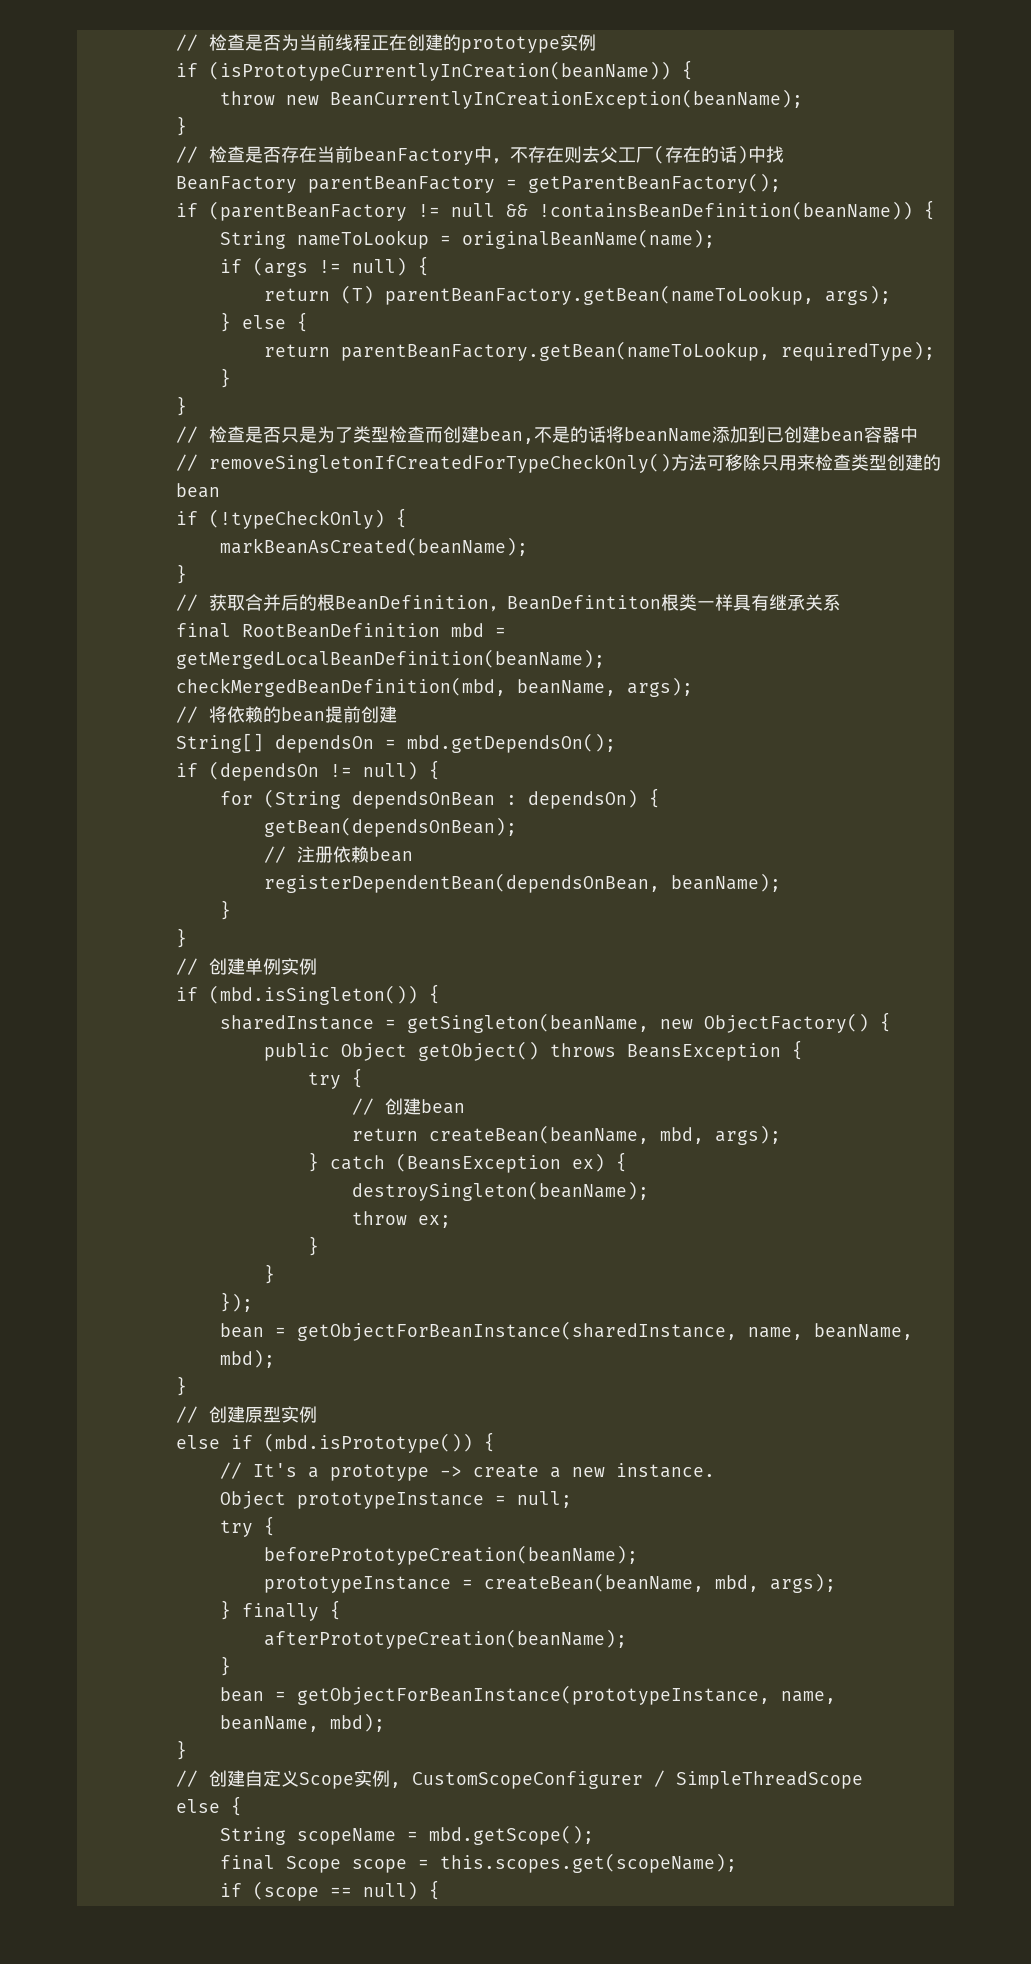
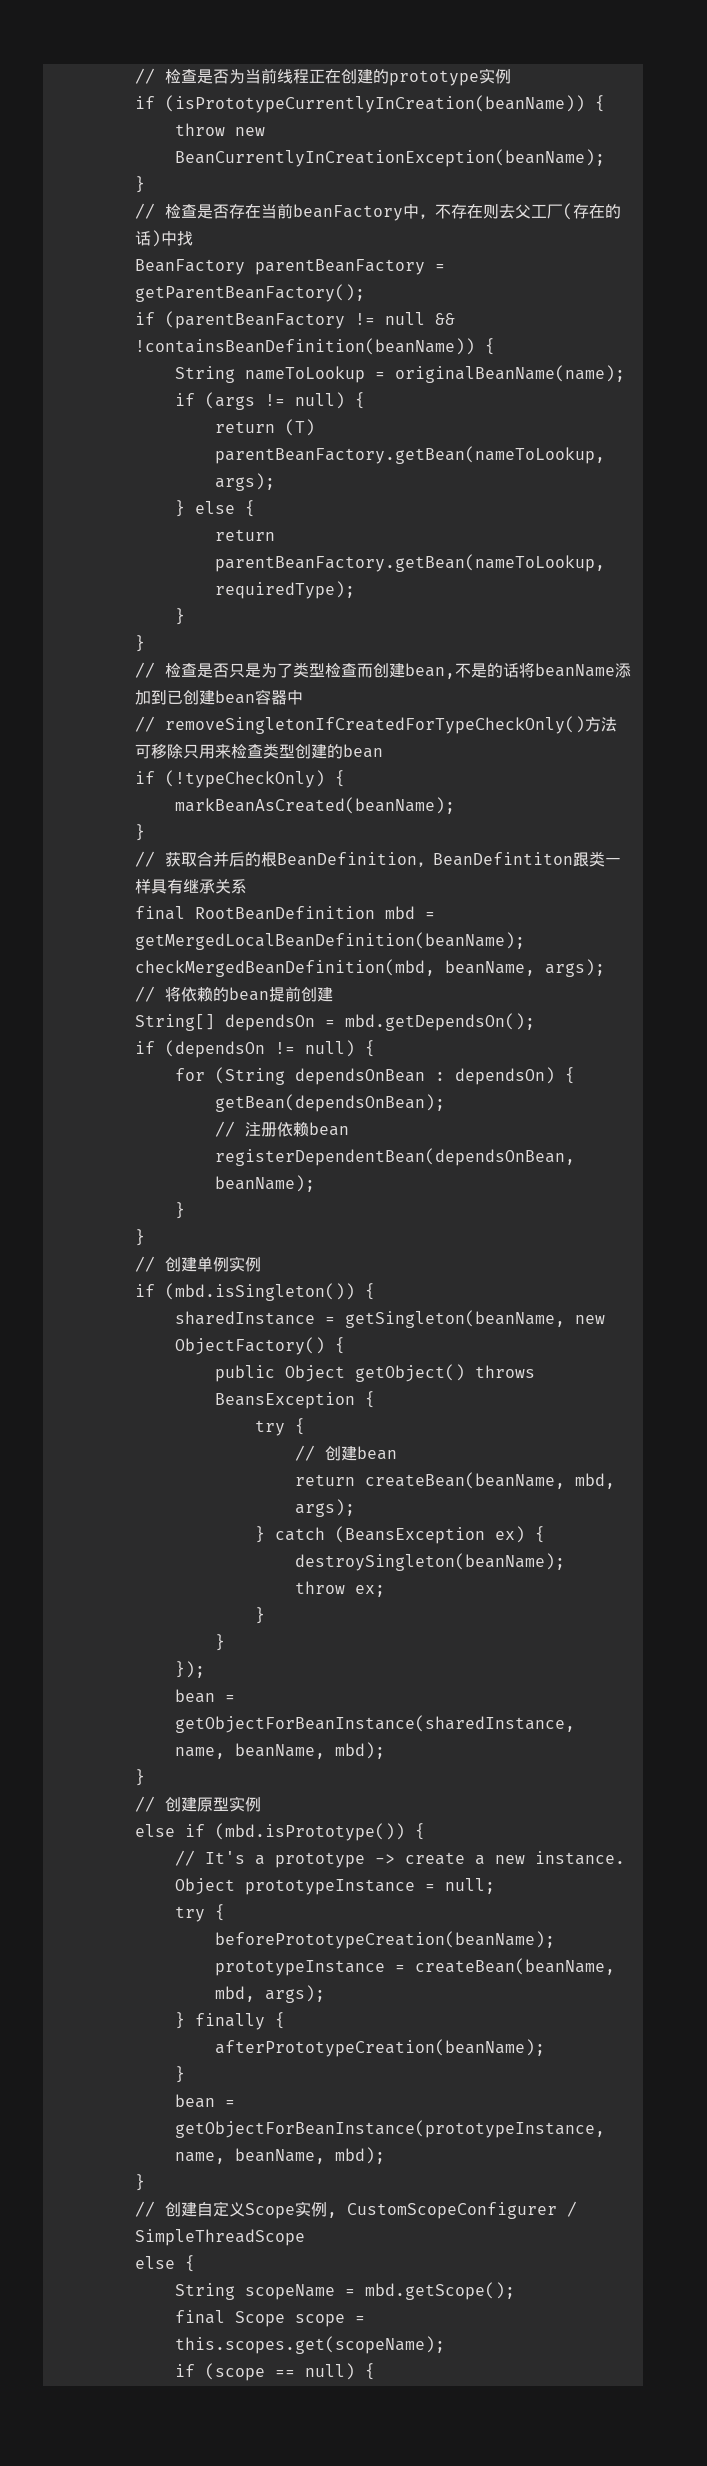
[660,594,679,611] 根 -> [572,852,589,867] 跟

